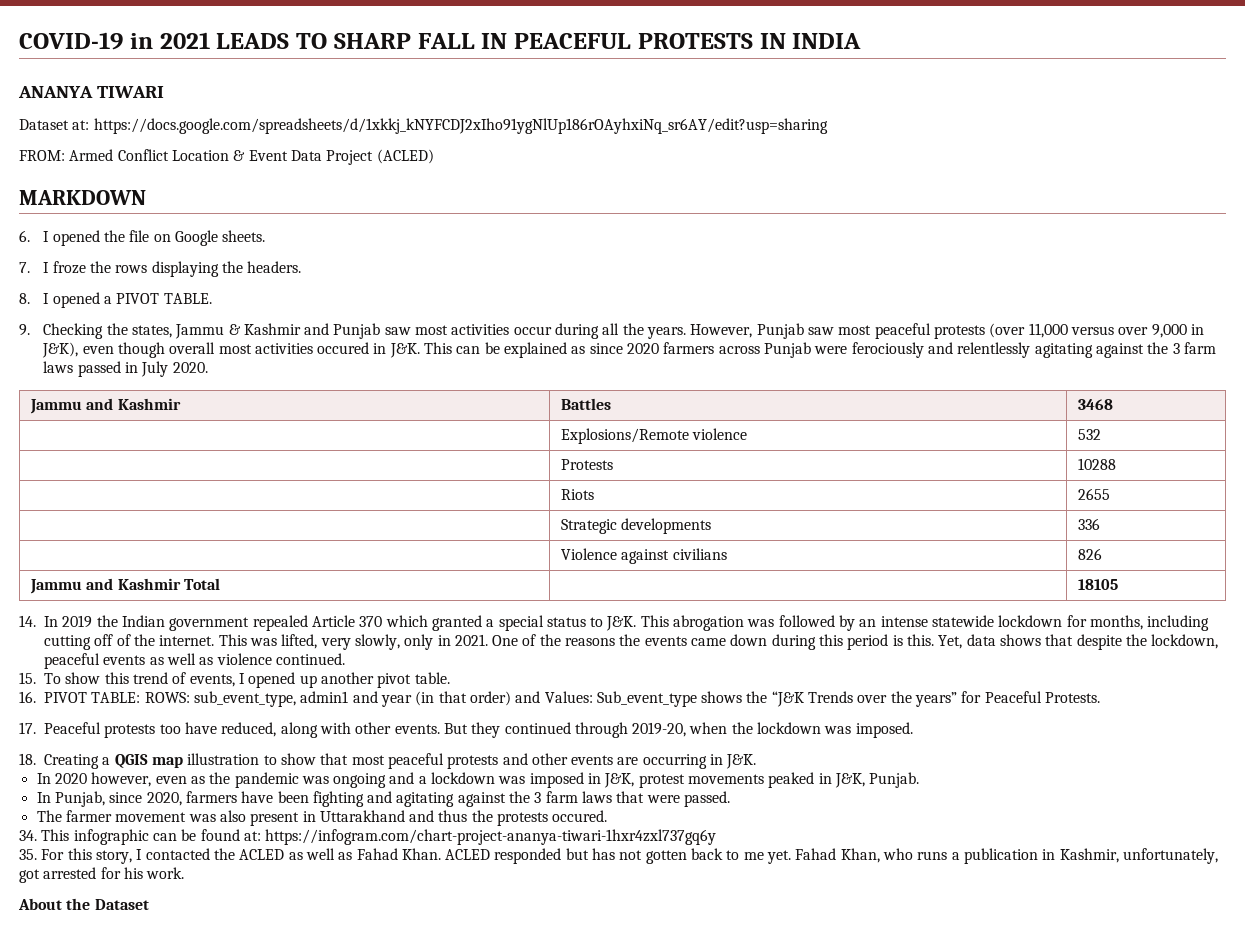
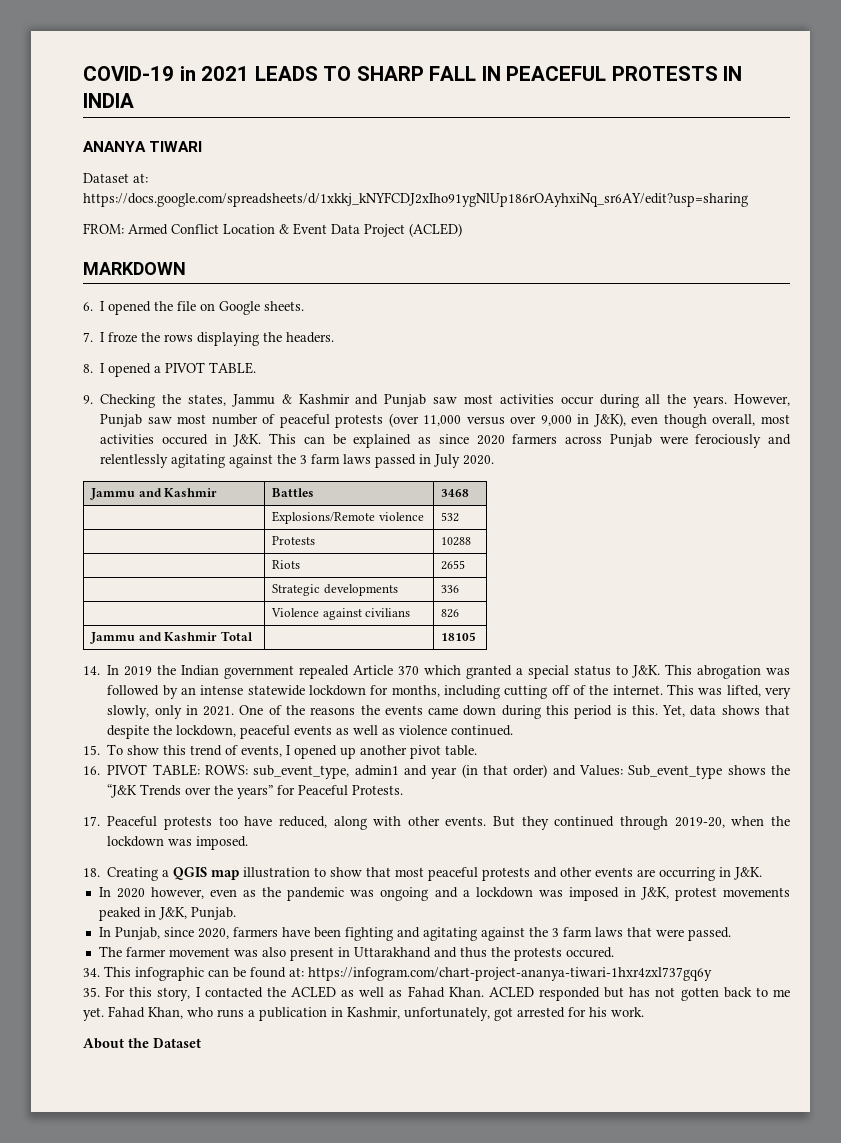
(872, 330) none -> [211,414,276,425] number of
[169,342,216,354] overall -> [712,414,756,426] overall,

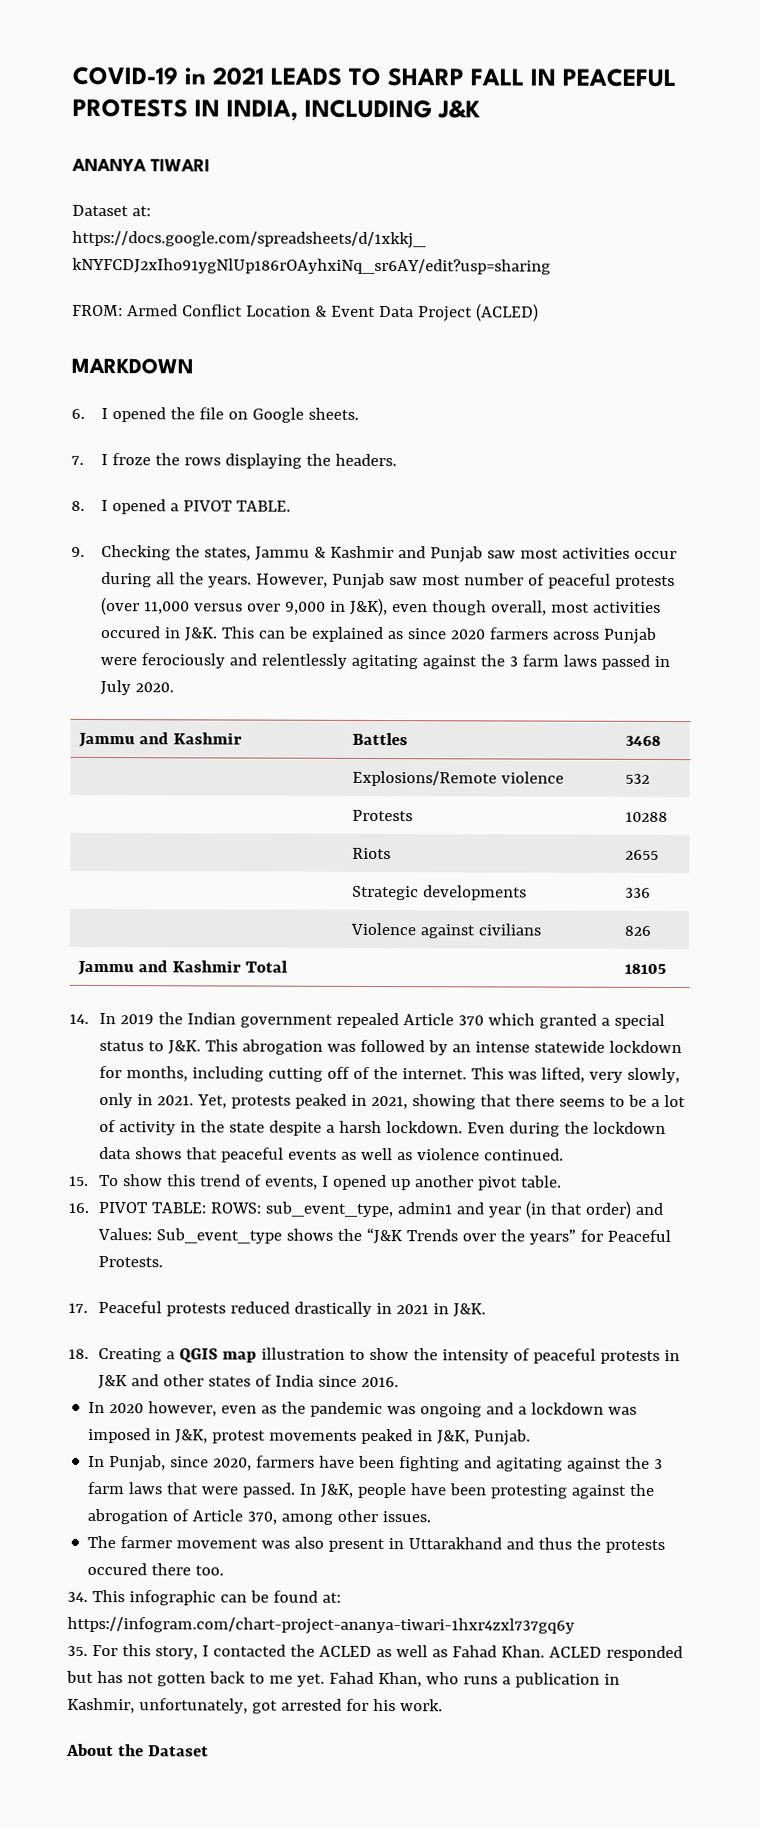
[83,93,134,108] INDIA -> [226,99,480,121] INDIA, INCLUDING J&K
[239,705,791,719] [107,725,237,739] One of the reasons the events came down during this period is this. Yet, data shows that despite the lockdown, -> [197,1093,686,1110] [99,1120,666,1137] [99,1147,219,1160] Yet, protests peaked in 2021, showing that there seems to be a lot of activity in the state despite a harsh lockdown. Even during the lockdown data shows that
[218,816,790,830] [107,836,249,850] too have reduced, along with other events. But they continued through 2019-20, when the lockdown was imposed. -> [230,1301,486,1318] reduced drastically in 2021 in J&K.
[366,867,763,881] that most peaceful protests and other events are occurring in J&K. -> [412,1348,680,1364] [98,1374,399,1390] the intensity of peaceful protests in J&K and other states of India since 2016.
(731, 934) none -> [299,1482,656,1499] [87,1508,432,1525] In J&K, people have been protesting against the abrogation of Article 370, among other issues.
[565,947,614,958] occured. -> [87,1562,225,1576] occured there too.

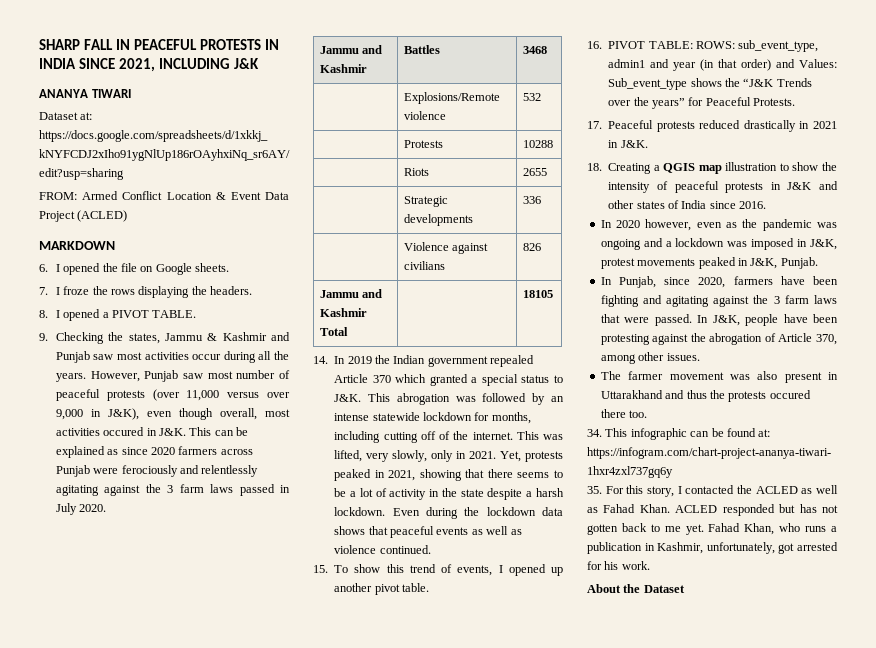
[72,66,381,86] COVID-19 in 2021 LEADS TO -> (39, 44) none
[226,99,298,121] INDIA, -> [39,58,155,72] INDIA SINCE 2021,

